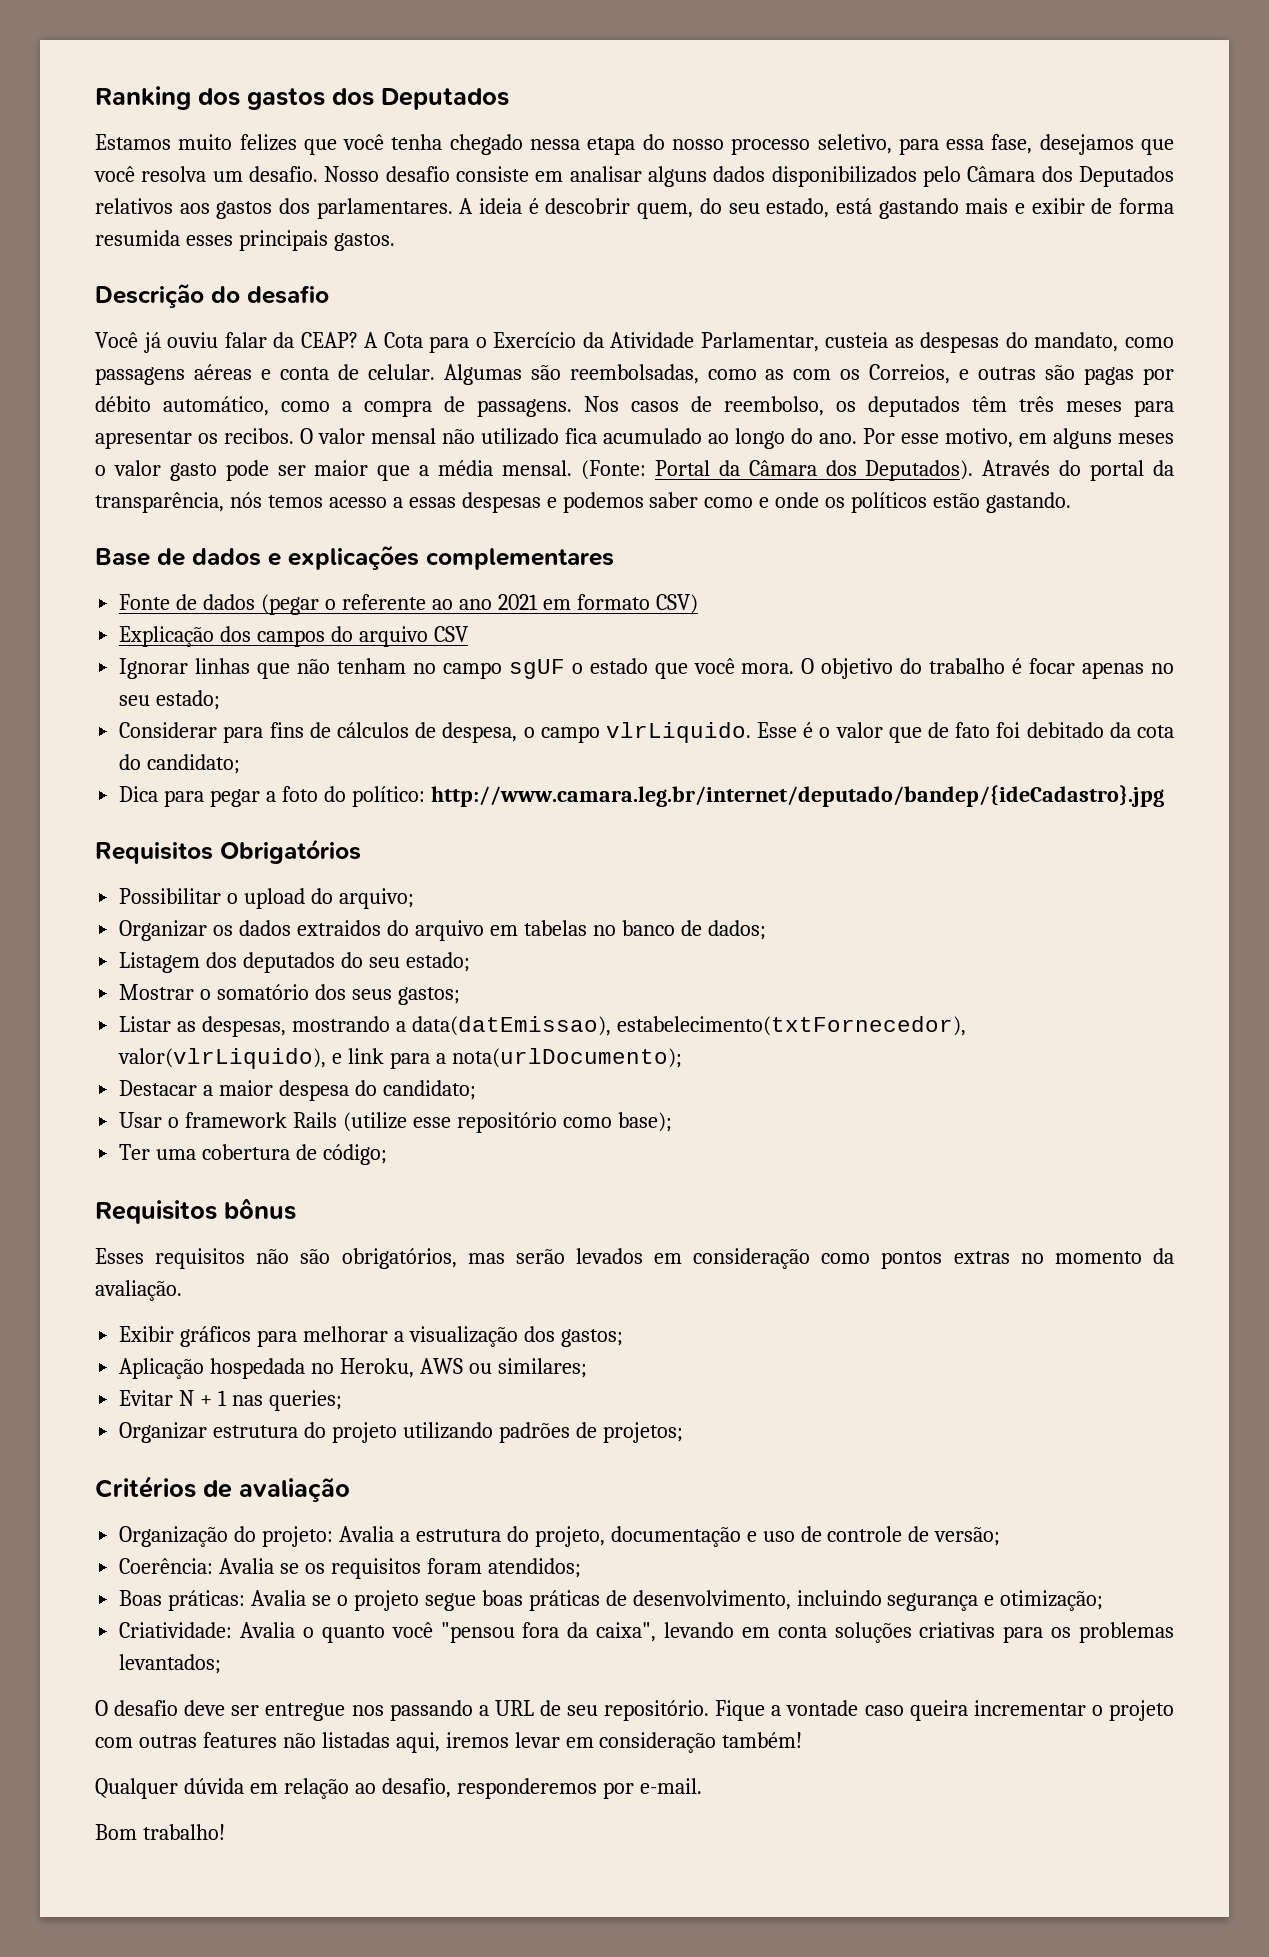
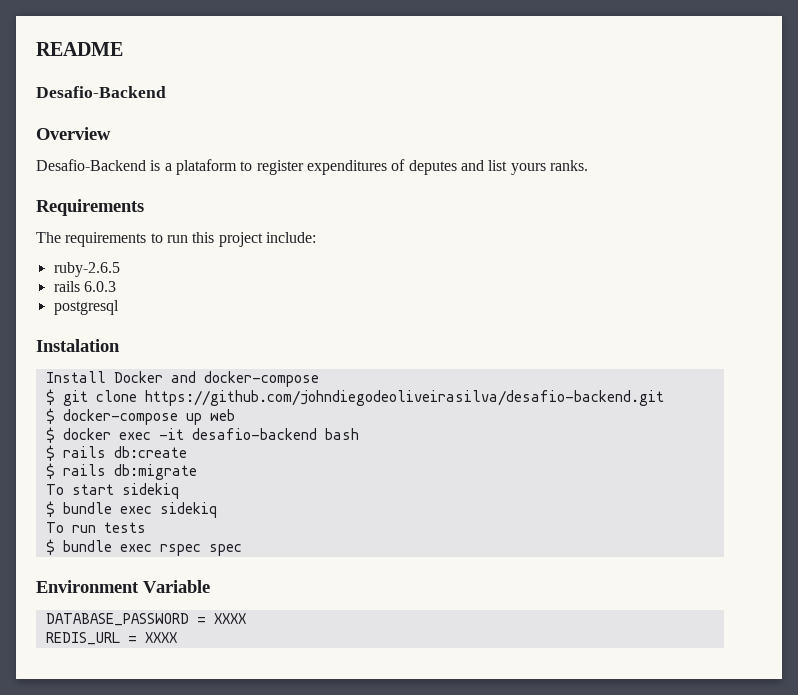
[95,86,509,110] [95,134,1174,155] [94,166,1175,187] [95,198,1175,219] [95,230,395,251] [95,284,329,308] [95,332,1174,353] [95,364,1174,385] [95,396,1174,417] [95,428,1174,449] [95,460,1175,481] [95,492,1072,513] [95,546,614,570] [119,594,698,615] [119,626,469,647] [119,658,1175,679] [119,690,221,710] [119,722,1175,743] [119,754,241,774] [119,785,1164,807] [95,839,361,864] [119,888,414,909] [119,920,766,941] [119,952,470,973] [119,984,460,1005] [119,1016,966,1037] [118,1048,682,1069] [119,1080,476,1101] [119,1112,672,1133] [119,1144,387,1165] [95,1198,296,1224] [95,1248,1174,1269] [95,1280,182,1301] [119,1326,623,1347] [119,1358,587,1379] [119,1390,342,1411] [119,1422,683,1443] [95,1476,350,1502] [119,1526,1001,1547] [119,1558,581,1579] [119,1590,1104,1611] [119,1622,1174,1643] [119,1654,222,1674] [95,1700,1175,1721] [95,1732,803,1753] [95,1778,702,1799] [95,1824,225,1840] Ranking dos gastos dos Deputados // Estamos muito felizes que você tenha chegado nessa etapa do nosso processo seletivo, para essa fase, desejamos que você resolva um desafio. Nosso desafio consiste em analisar alguns dados disponibilizados pelo Câmara dos Deputados relativos aos gastos dos parlamentares. A ideia é descobrir quem, do seu estado, está gastando mais e exibir de forma resumida esses principais gastos. // Descrição do desafio // Você já ouviu falar da CEAP? A Cota para o Exercício da Atividade Parlamentar, custeia as despesas do mandato, como passagens aéreas e conta de celular. Algumas são reembolsadas, como as com os Correios, e outras são pagas por débito automático, como a compra de passagens. Nos casos de reembolso, os deputados têm três meses para apresentar os recibos. O valor mensal não utilizado fica acumulado ao longo do ano. Por esse motivo, em alguns meses o valor gasto pode ser maior que a média mensal. (Fonte: Portal da Câmara dos Deputados). Através do portal da transparência, nós temos acesso a essas despesas e podemos saber como e onde os políticos estão gastando. // Base de dados e explicações complementares // Fonte de dados (pegar o referente ao ano 2021 em formato CSV) // Explicação dos campos do arquivo CSV // Ignorar linhas que não tenham no campo sgUF o estado que você mora. O objetivo do trabalho é focar apenas no seu estado; // Considerar para fins de cálculos de despesa, o campo vlrLiquido. Esse é o valor que de fato foi debitado da cota do candidato; // Dica para pegar a foto do político: http://www.camara.leg.br/internet/deputado/bandep/{ideCadastro}.jpg // Requisitos Obrigatórios // Possibilitar o upload do arquivo; // Organizar os dados extraidos do arquivo em tabelas no banco de dados; // Listagem dos deputados do seu estado; // Mostrar o somatório dos seus gastos; // Listar as despesas, mostrando a data(datEmissao), estabelecimento(txtFornecedor), valor(vlrLiquido), e link para a nota(urlDocumento); // Destacar a maior despesa do candidato; // Usar o framework Rails (utilize esse repositório como base); // Ter uma cobertura de código; // Requisitos bônus // Esses requisitos não são obrigatórios, mas serão levados em consideração como pontos extras no momento da avaliação. // Exibir gráficos para melhorar a visualização dos gastos; // Aplicação hospedada no Heroku, AWS ou similares; // Evitar N + 1 nas queries; // Organizar estrutura do projeto utilizando padrões de projetos; // Critérios de avaliação // Organização do projeto: Avalia a estrutura do projeto, documentação e uso de controle de versão; // Coerência: Avalia se os requisitos foram atendidos; // Boas práticas: Avalia se o projeto segue boas práticas de desenvolvimento, incluindo segurança e otimização; // Criatividade: Avalia o quanto você "pensou fora da caixa", levando em conta soluções criativas para os problemas levantados; // O desafio deve ser entregue nos passando a URL de seu repositório. Fique a vontade caso queira incrementar o projeto com outras features não listadas aqui, iremos levar em consideração também! // Qualquer dúvida em relação ao desafio, responderemos por e-mail. // Bom trabalho! -> [36,42,123,56] [36,86,166,98] [36,127,111,140] [36,159,588,175] [36,199,144,216] [36,232,316,247] [53,262,120,277] [53,281,116,292] [53,300,119,315] [36,339,120,352] [45,371,319,387] [45,389,664,406] [45,408,235,425] [45,427,359,443] [45,445,187,461] [45,463,197,480] [45,483,179,499] [45,501,217,518] [45,522,146,533] [45,539,242,556] [36,580,210,593] [45,613,246,626] [45,632,177,645] README // Desafio-Backend // Overview // Desafio-Backend is a plataform to register expenditures of deputes and list yours ranks. // Requirements // The requirements to run this project include: // ruby-2.6.5 // rails 6.0.3 // postgresql // Instalation // Install Docker and docker-compose // $ git clone https://github.com/johndiegodeoliveirasilva/desafio-backend.git // $ docker-compose up web // $ docker exec -it desafio-backend bash // $ rails db:create // $ rails db:migrate // To start sidekiq // $ bundle exec sidekiq // To run tests // $ bundle exec rspec spec // Environment Variable // DATABASE_PASSWORD = XXXX // REDIS_URL = XXXX

